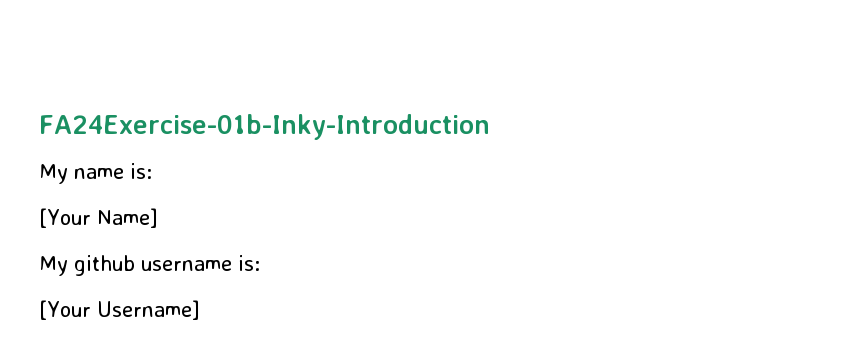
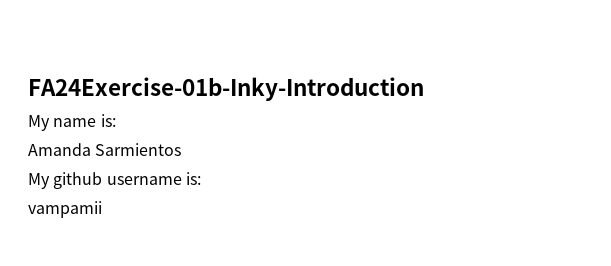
[39,208,158,228] [Your Name] -> [28,143,182,156] Amanda Sarmientos
[39,300,200,320] [Your Username] -> [28,201,102,218] vampamii

